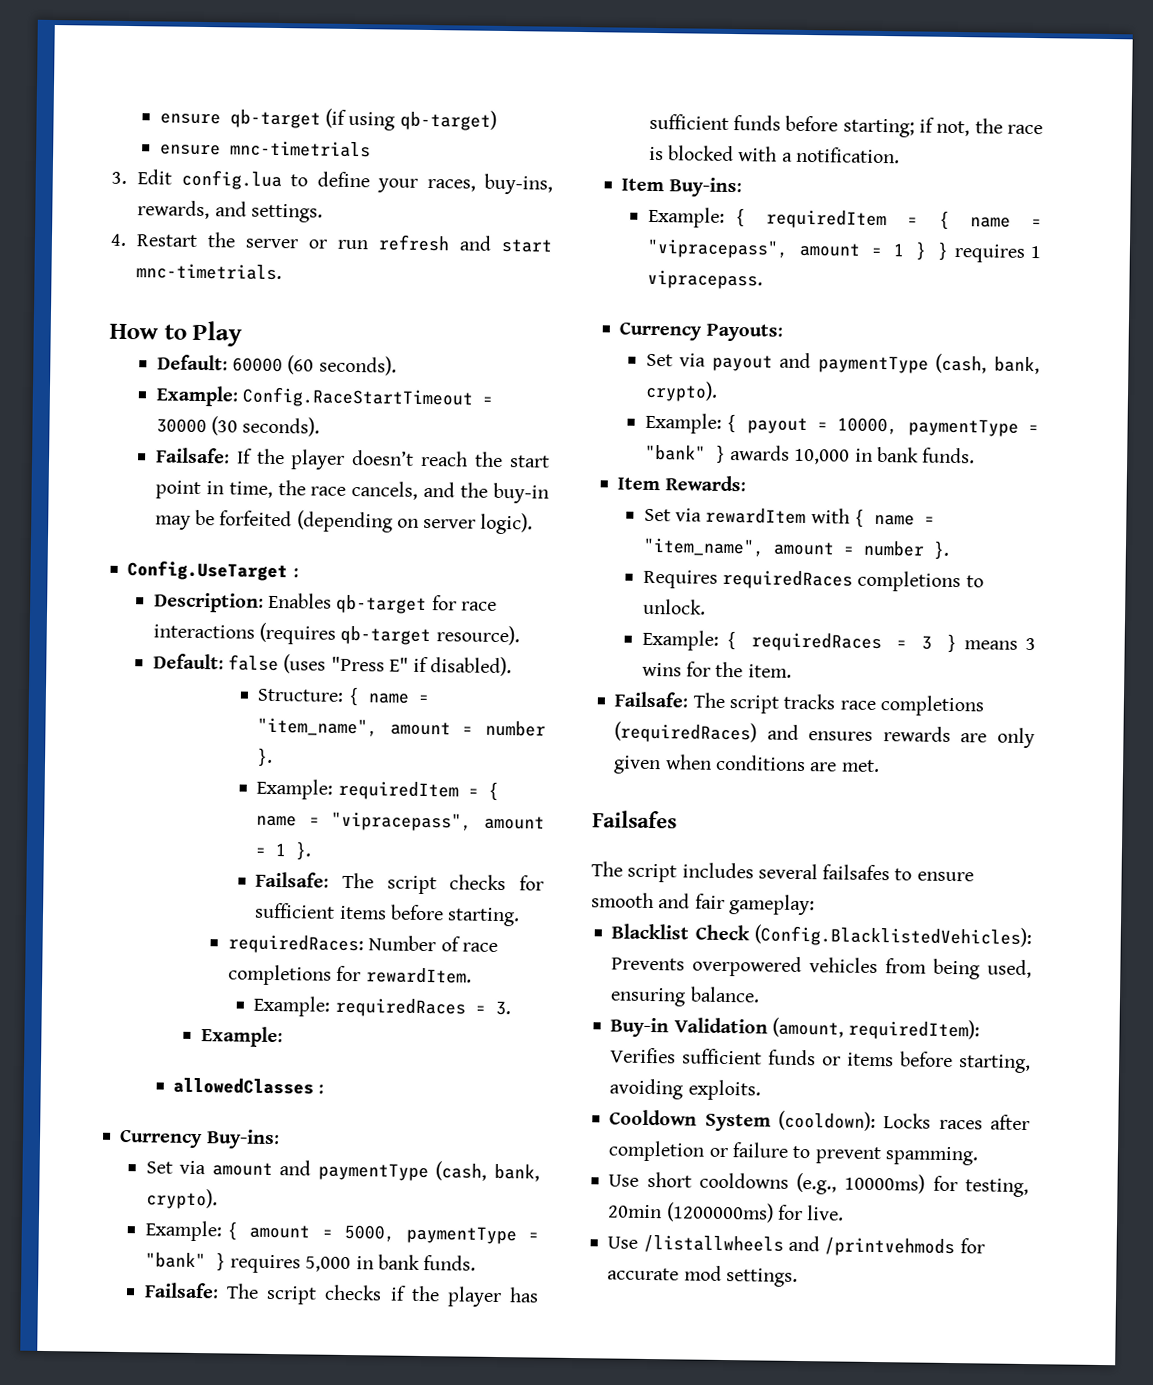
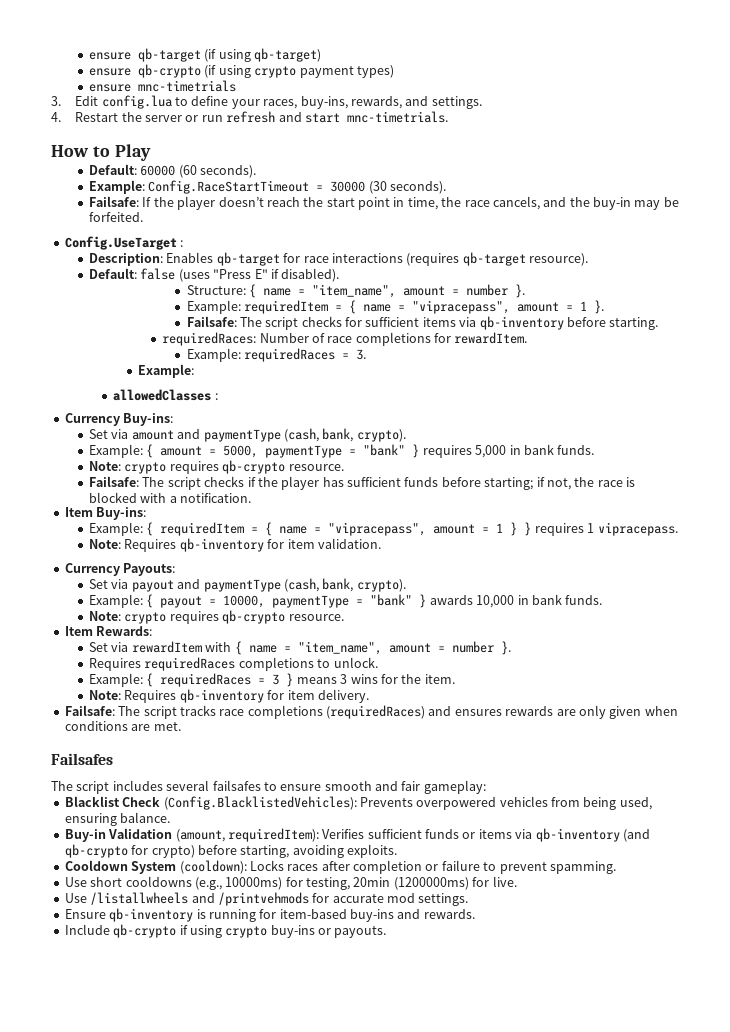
(497, 120) none -> [89,64,394,78] // ensure qb-crypto (if using crypto payment types)
[219,510,534,535] forfeited (depending on server logic). -> [89,212,144,222] forfeited.
(387, 912) none -> [459,316,564,330] via qb-inventory
(477, 1263) none -> [89,460,344,474] // Note: crypto requires qb-crypto resource.
(763, 279) none -> [89,538,381,552] // Note: Requires qb-inventory for item validation.
(976, 455) none -> [89,610,344,624] // Note: crypto requires qb-crypto resource.
(792, 671) none -> [89,689,369,703] // Note: Requires qb-inventory for item delivery.
(895, 1059) none -> [515,828,650,842] [64,844,195,858] via qb-inventory (and qb-crypto for crypto)
(798, 1277) none -> [64,908,475,922] [64,924,387,938] // Ensure qb-inventory is running for item-based buy-ins and rewards. // Include qb-crypto if using crypto buy-ins or payouts.

